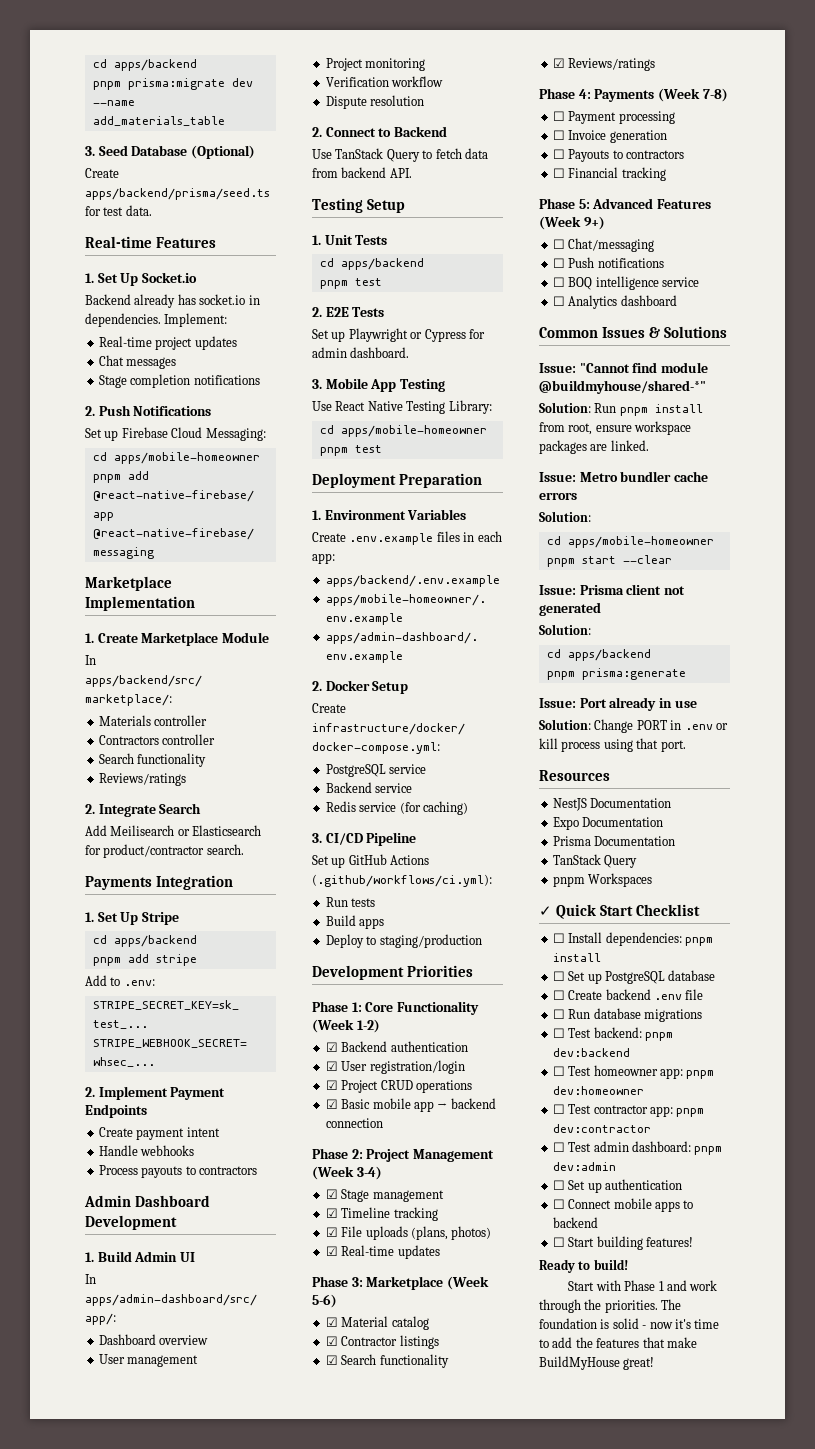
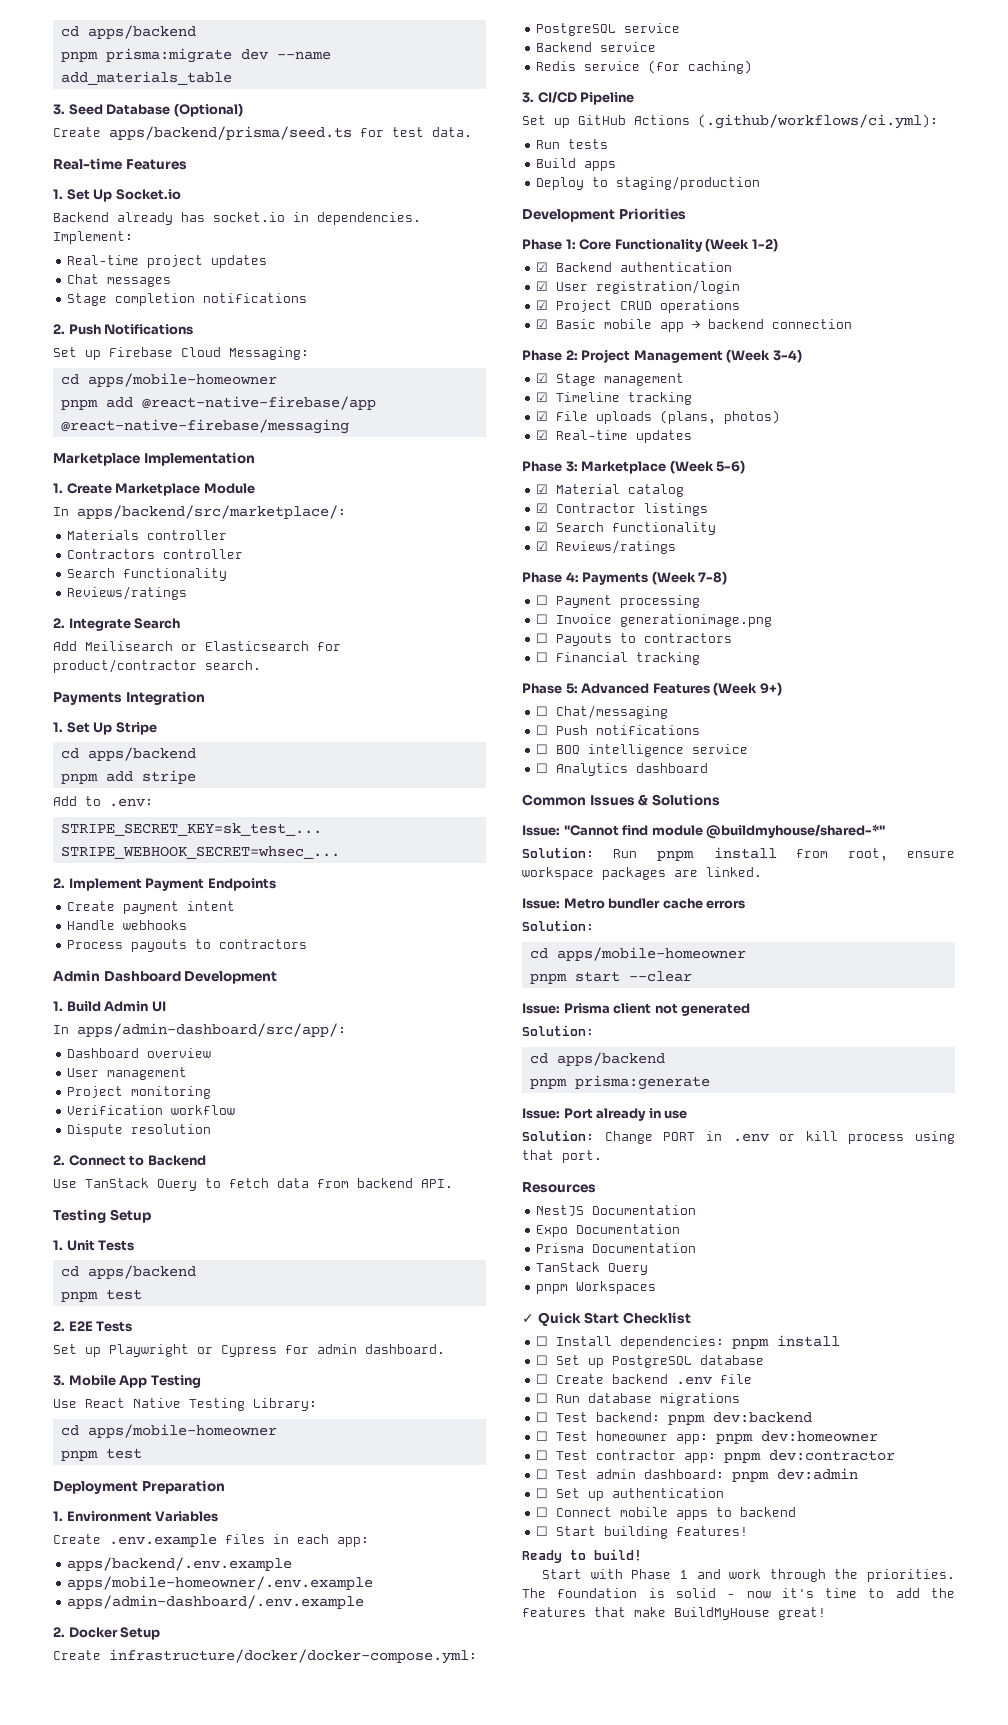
[609,130,667,143] generation -> [620,614,773,627] generationimage.png

